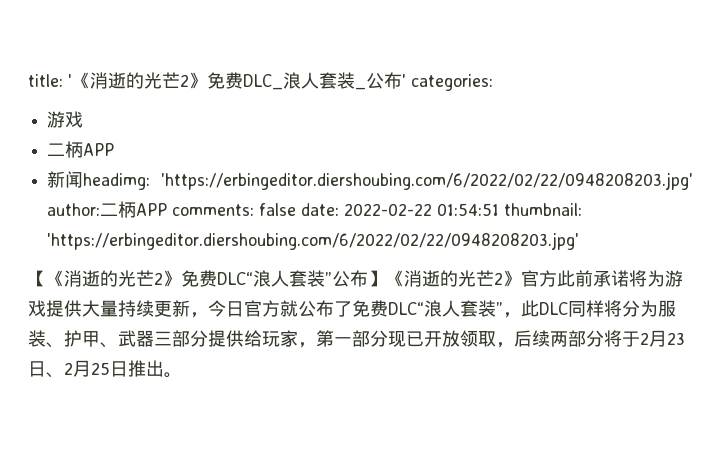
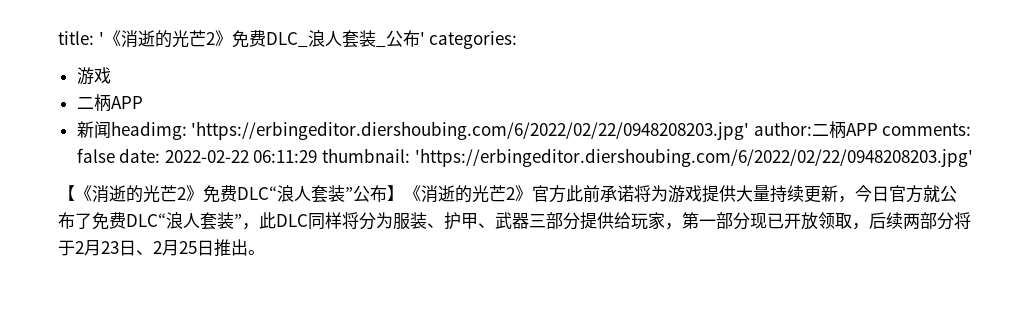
[437,203,500,216] 01:54:51 -> [253,150,318,163] 06:11:29

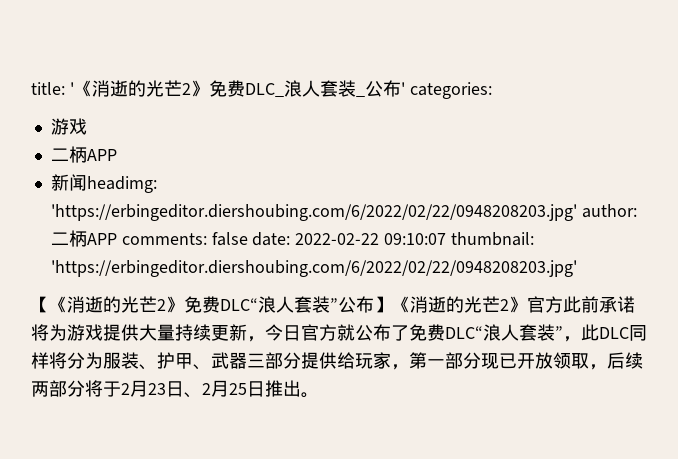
[253,150,318,163] 06:11:29 -> [384,233,447,245] 09:10:07

